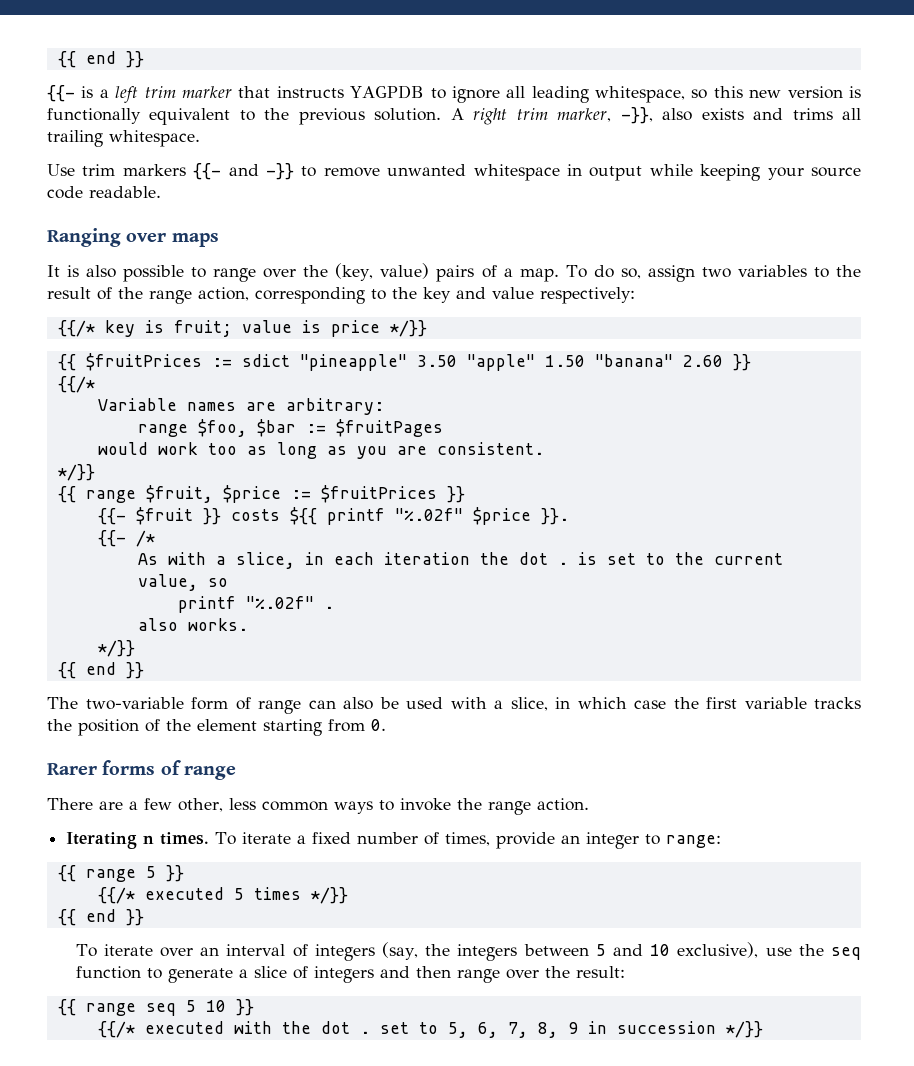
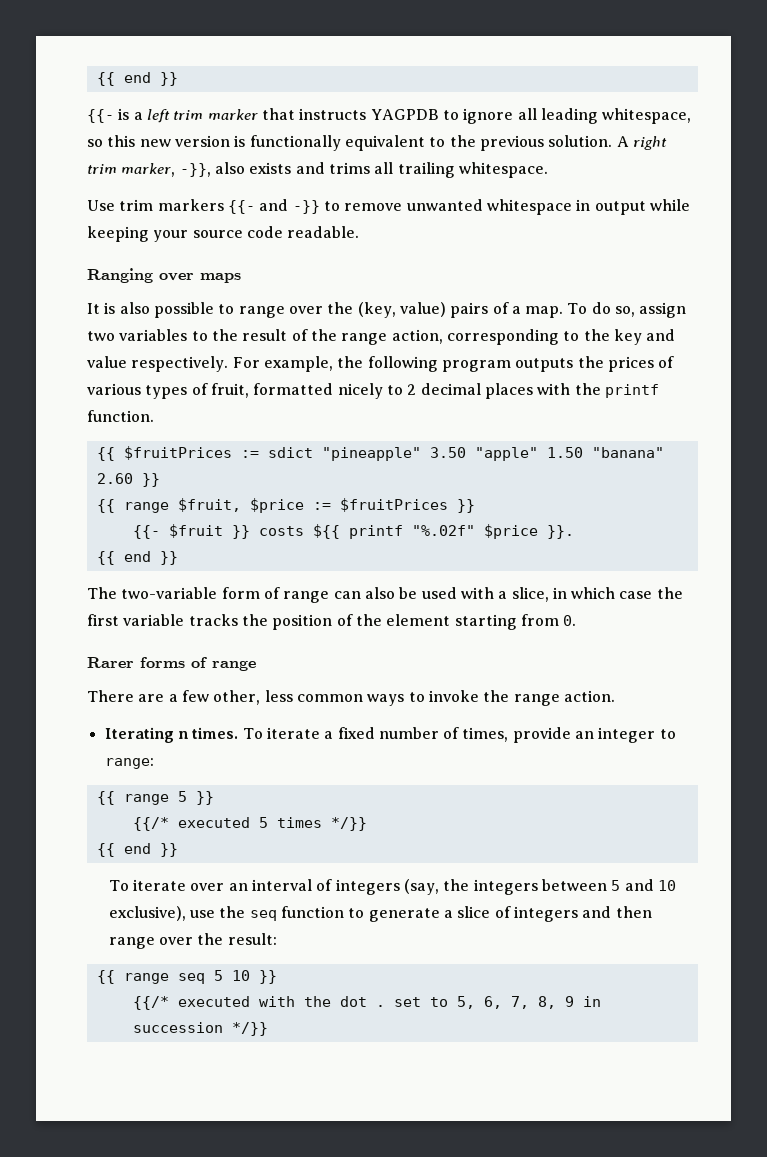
[540,287,635,304] [57,320,427,337] respectively: // {{/* key is fruit; value is price */}} -> [131,356,675,372] [87,383,659,399] [87,410,154,422] respectively. For example, the following program outputs the prices of various types of fruit, formatted nicely to 2 decimal places with the printf function.
[57,376,95,393] [97,398,384,415] [137,419,443,437] [97,442,544,459] [57,464,95,481] // {{/* // Variable names are arbitrary: // range $foo, $bar := $fruitPages // would work too as long as you are consistent. // */}} -> (160, 480) none
[97,530,155,547] [137,552,783,569] [137,574,228,591] [177,596,334,613] [137,618,248,631] [97,640,135,657] // {{- /* // As with a slice, in each iteration the dot . is set to the current value, so // printf "%.02f" . // also works. // */}} -> (574, 532) none

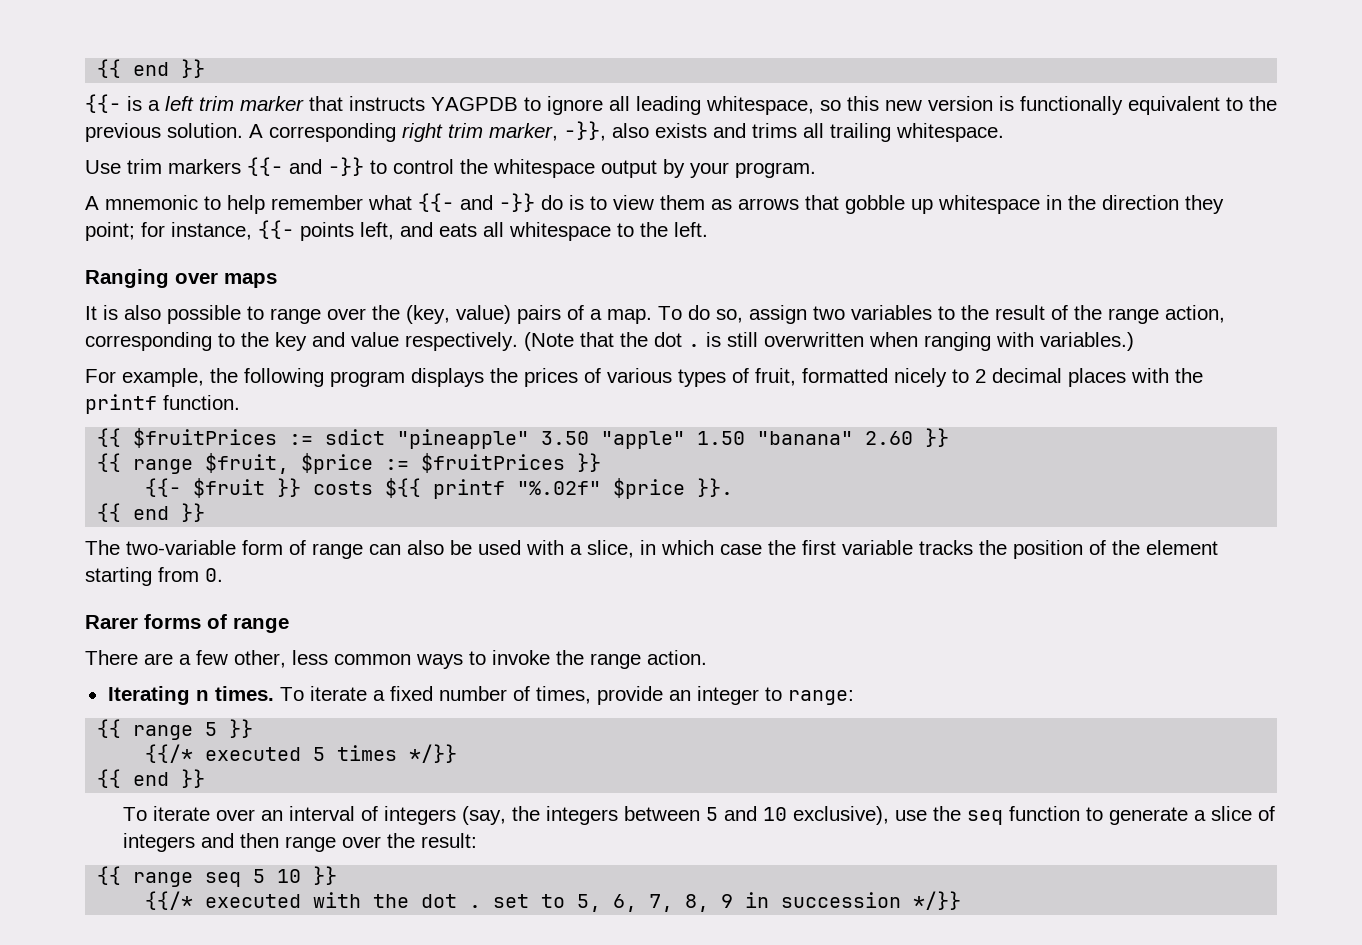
(629, 141) none -> [269,123,396,142] corresponding
[344,199,690,215] [87,226,360,242] remove unwanted whitespace in output while keeping your source code readable. -> [393,159,816,178] [85,193,1224,214] [85,220,708,241] control the whitespace output by your program. // A mnemonic to help remember what {{- and -}} do is to view them as arrows that gobble up whitespace in the direction they point; for instance, {{- points left, and eats all whitespace to the left.
(229, 364) none -> [524,332,1134,351] (Note that the dot . is still overwritten when ranging with variables.) //
[515,358,574,372] outputs -> [411,368,484,387] displays

